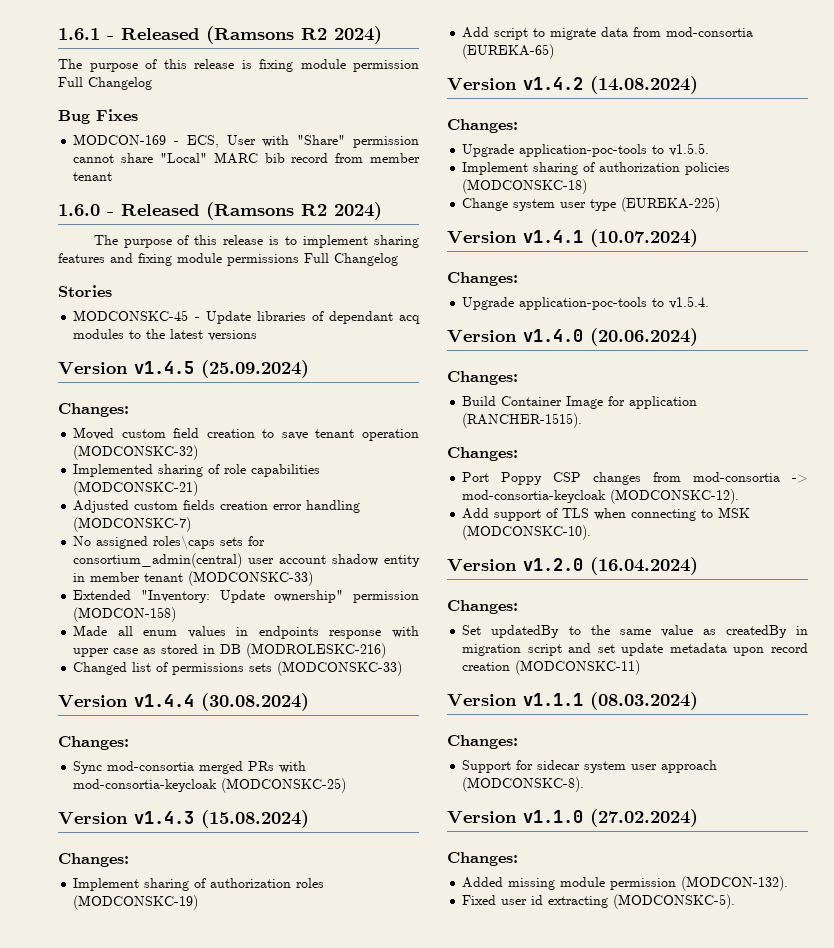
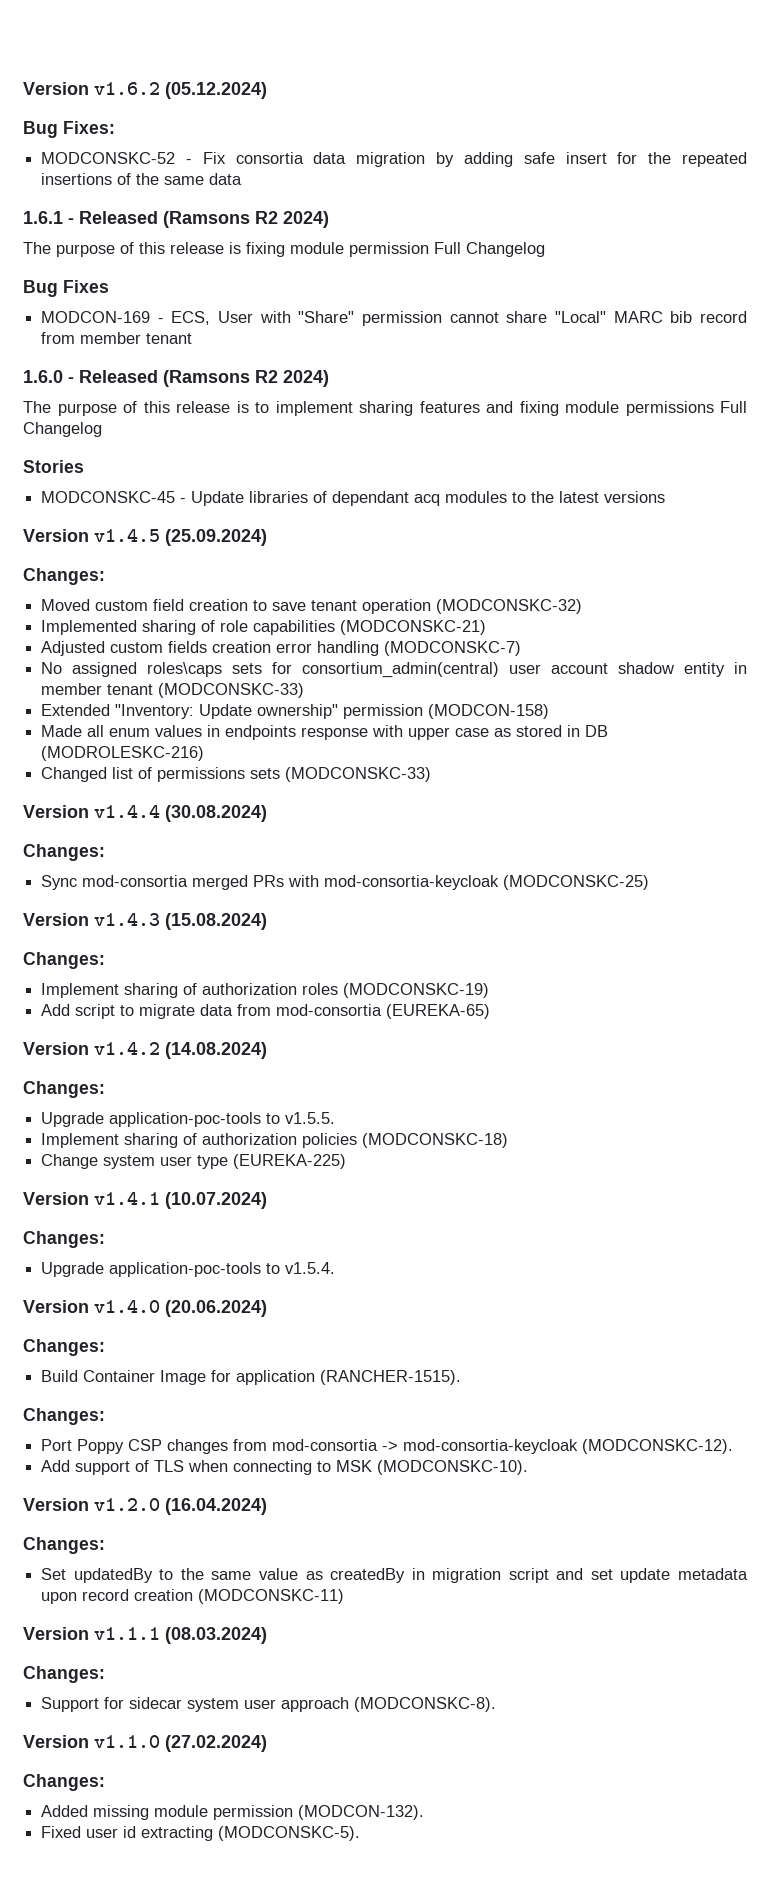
(58, 34) none -> [23,82,267,99] [23,121,115,138] [41,152,747,167] [41,173,243,185] Version v1.6.2 (05.12.2024) // Bug Fixes: // MODCONSKC-52 - Fix consortia data migration by adding safe insert for the repeated insertions of the same data //

